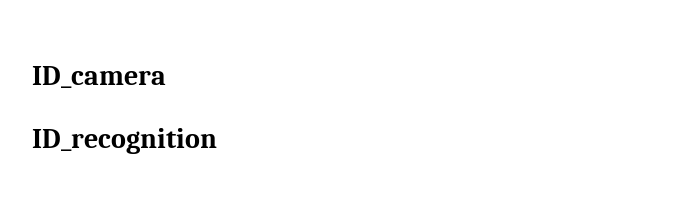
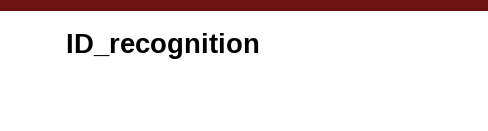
[32,66,166,88] ID_camera // -> (66, 46) none

